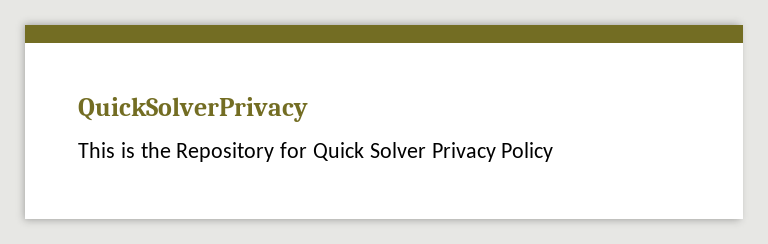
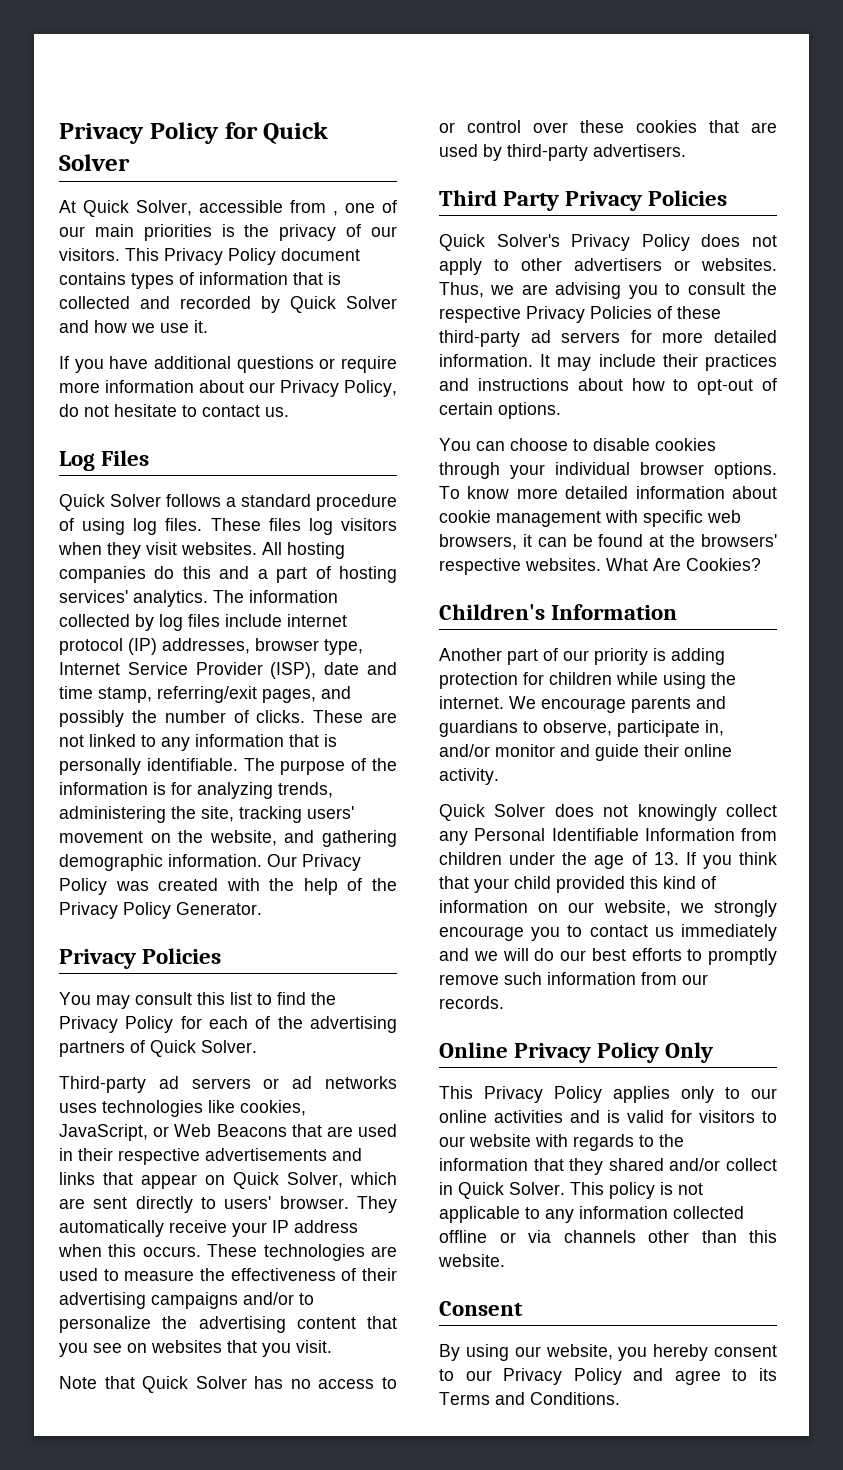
[78,97,308,122] [78,142,554,162] QuickSolverPrivacy // This is the Repository for Quick Solver Privacy Policy -> [59,122,329,144] [59,154,130,171] [59,200,397,217] [59,224,397,241] [59,248,360,265] [59,272,341,289] [59,296,397,313] [59,320,208,333] [59,356,397,373] [59,380,397,397] [59,404,289,417] [59,450,150,471] [59,494,397,511] [59,518,397,535] [58,542,345,559] [59,566,397,583] [59,590,338,607] [59,614,347,631] [59,638,363,655] [59,662,398,679] [59,686,351,703] [59,710,397,727] [59,734,337,751] [59,758,398,775] [59,782,333,799] [59,806,354,823] [59,830,397,847] [59,854,361,871] [59,878,397,895] [59,902,262,919] [59,948,222,969] [59,992,336,1009] [59,1016,397,1033] [59,1040,257,1057] [59,1076,397,1093] [59,1100,306,1117] [59,1124,397,1141] [59,1148,362,1165] [59,1172,397,1189] [59,1196,398,1213] [59,1220,358,1237] [58,1244,397,1261] [59,1268,397,1281] [59,1292,314,1309] [59,1316,397,1333] [59,1340,332,1357] [59,1376,397,1393] [439,120,777,133] [439,144,686,161] [439,190,728,211] [439,234,777,251] [439,258,777,275] [439,282,777,299] [439,306,721,323] [439,330,777,347] [439,354,777,371] [439,378,777,395] [439,402,561,419] [439,438,716,451] [439,462,777,479] [439,486,777,499] [439,510,741,527] [439,534,777,550] [439,558,761,575] [439,604,678,620] [439,648,725,665] [439,672,736,689] [439,696,726,713] [439,720,724,737] [439,744,732,761] [439,768,499,785] [439,804,777,821] [439,828,777,845] [439,852,777,869] [439,876,716,893] [439,900,777,917] [439,924,777,941] [439,948,777,965] [439,972,708,985] [439,996,504,1009] [439,1042,714,1063] [439,1086,777,1103] [439,1110,777,1123] [439,1134,684,1151] [439,1158,777,1175] [439,1182,703,1199] [439,1206,744,1223] [439,1230,777,1243] [438,1254,505,1267] [439,1301,523,1316] [439,1344,777,1361] [439,1368,777,1385] [439,1392,620,1405] Privacy Policy for Quick Solver // At Quick Solver, accessible from , one of our main priorities is the privacy of our visitors. This Privacy Policy document contains types of information that is collected and recorded by Quick Solver and how we use it. // If you have additional questions or require more information about our Privacy Policy, do not hesitate to contact us. // Log Files // Quick Solver follows a standard procedure of using log files. These files log visitors when they visit websites. All hosting companies do this and a part of hosting services' analytics. The information collected by log files include internet protocol (IP) addresses, browser type, Internet Service Provider (ISP), date and time stamp, referring/exit pages, and possibly the number of clicks. These are not linked to any information that is personally identifiable. The purpose of the information is for analyzing trends, administering the site, tracking users' movement on the website, and gathering demographic information. Our Privacy Policy was created with the help of the Privacy Policy Generator. // Privacy Policies // You may consult this list to find the Privacy Policy for each of the advertising partners of Quick Solver. // Third-party ad servers or ad networks uses technologies like cookies, JavaScript, or Web Beacons that are used in their respective advertisements and links that appear on Quick Solver, which are sent directly to users' browser. They automatically receive your IP address when this occurs. These technologies are used to measure the effectiveness of their advertising campaigns and/or to personalize the advertising content that you see on websites that you visit. // Note that Quick Solver has no access to or control over these cookies that are used by third-party advertisers. // Third Party Privacy Policies // Quick Solver's Privacy Policy does not apply to other advertisers or websites. Thus, we are advising you to consult the respective Privacy Policies of these third-party ad servers for more detailed information. It may include their practices and instructions about how to opt-out of certain options. // You can choose to disable cookies through your individual browser options. To know more detailed information about cookie management with specific web browsers, it can be found at the browsers' respective websites. What Are Cookies? // Children's Information // Another part of our priority is adding protection for children while using the internet. We encourage parents and guardians to observe, participate in, and/or monitor and guide their online activity. // Quick Solver does not knowingly collect any Personal Identifiable Information from children under the age of 13. If you think that your child provided this kind of information on our website, we strongly encourage you to contact us immediately and we will do our best efforts to promptly remove such information from our records. // Online Privacy Policy Only // This Privacy Policy applies only to our online activities and is valid for visitors to our website with regards to the information that they shared and/or collect in Quick Solver. This policy is not applicable to any information collected offline or via channels other than this website. // Consent // By using our website, you hereby consent to our Privacy Policy and agree to its Terms and Conditions.

